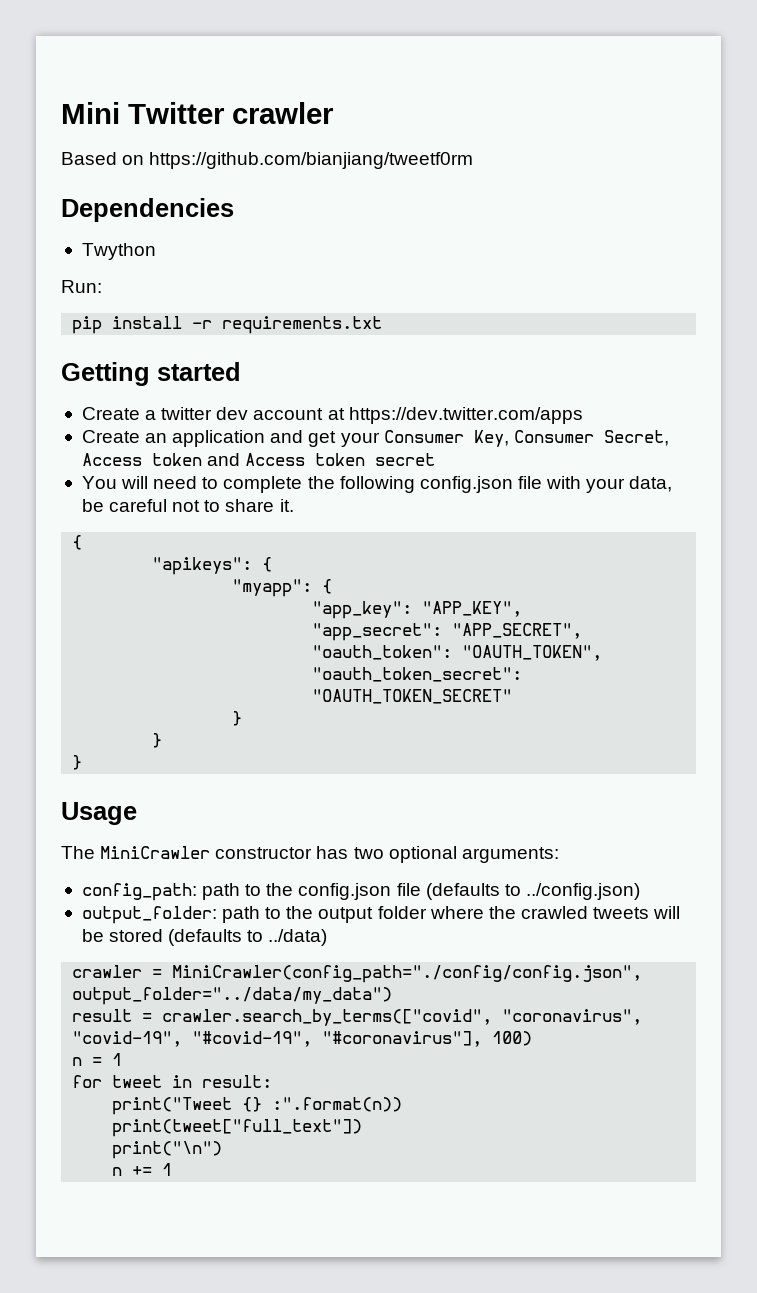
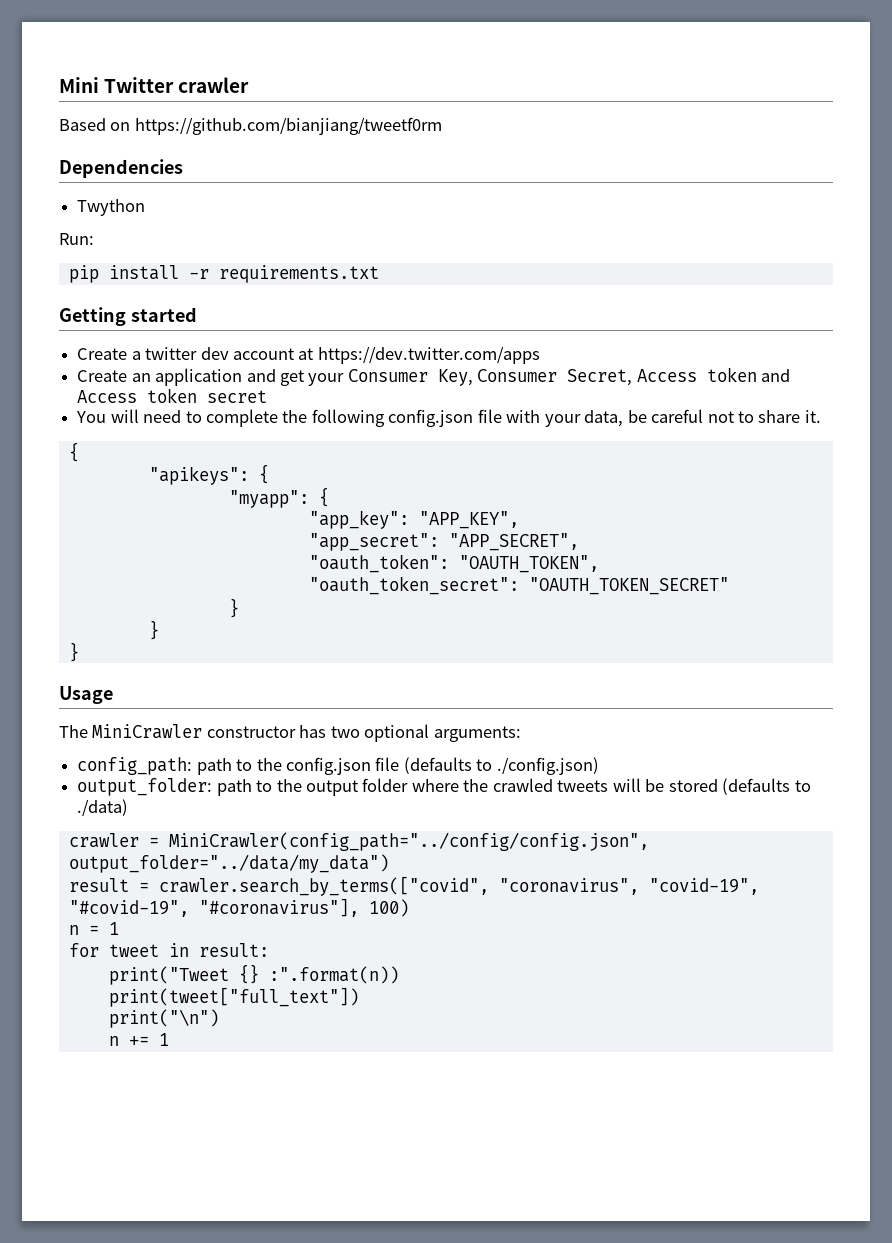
[525,883,640,900] ../config.json) -> [496,757,599,775] ./config.json)
[268,929,328,946] ../data) -> [77,799,129,816] ./data)
[172,965,643,983] MiniCrawler(config_path="./config/config.json", -> [168,832,649,851] MiniCrawler(config_path="../config/config.json",

